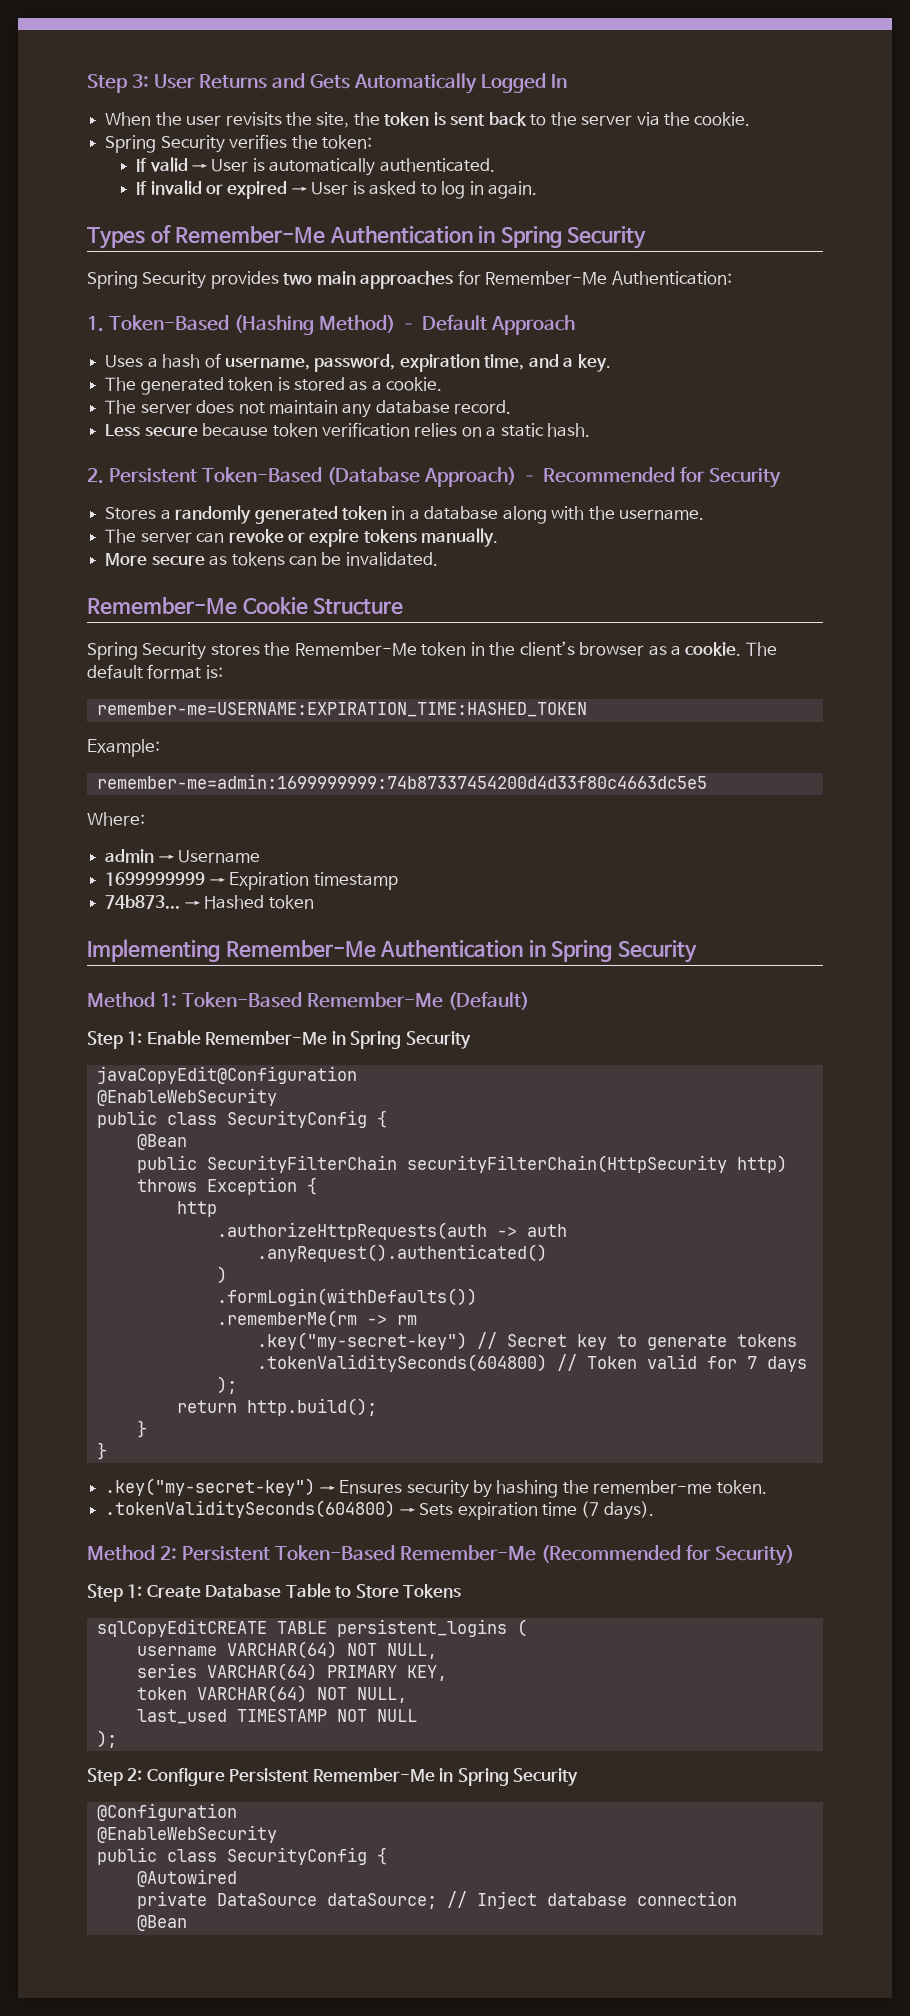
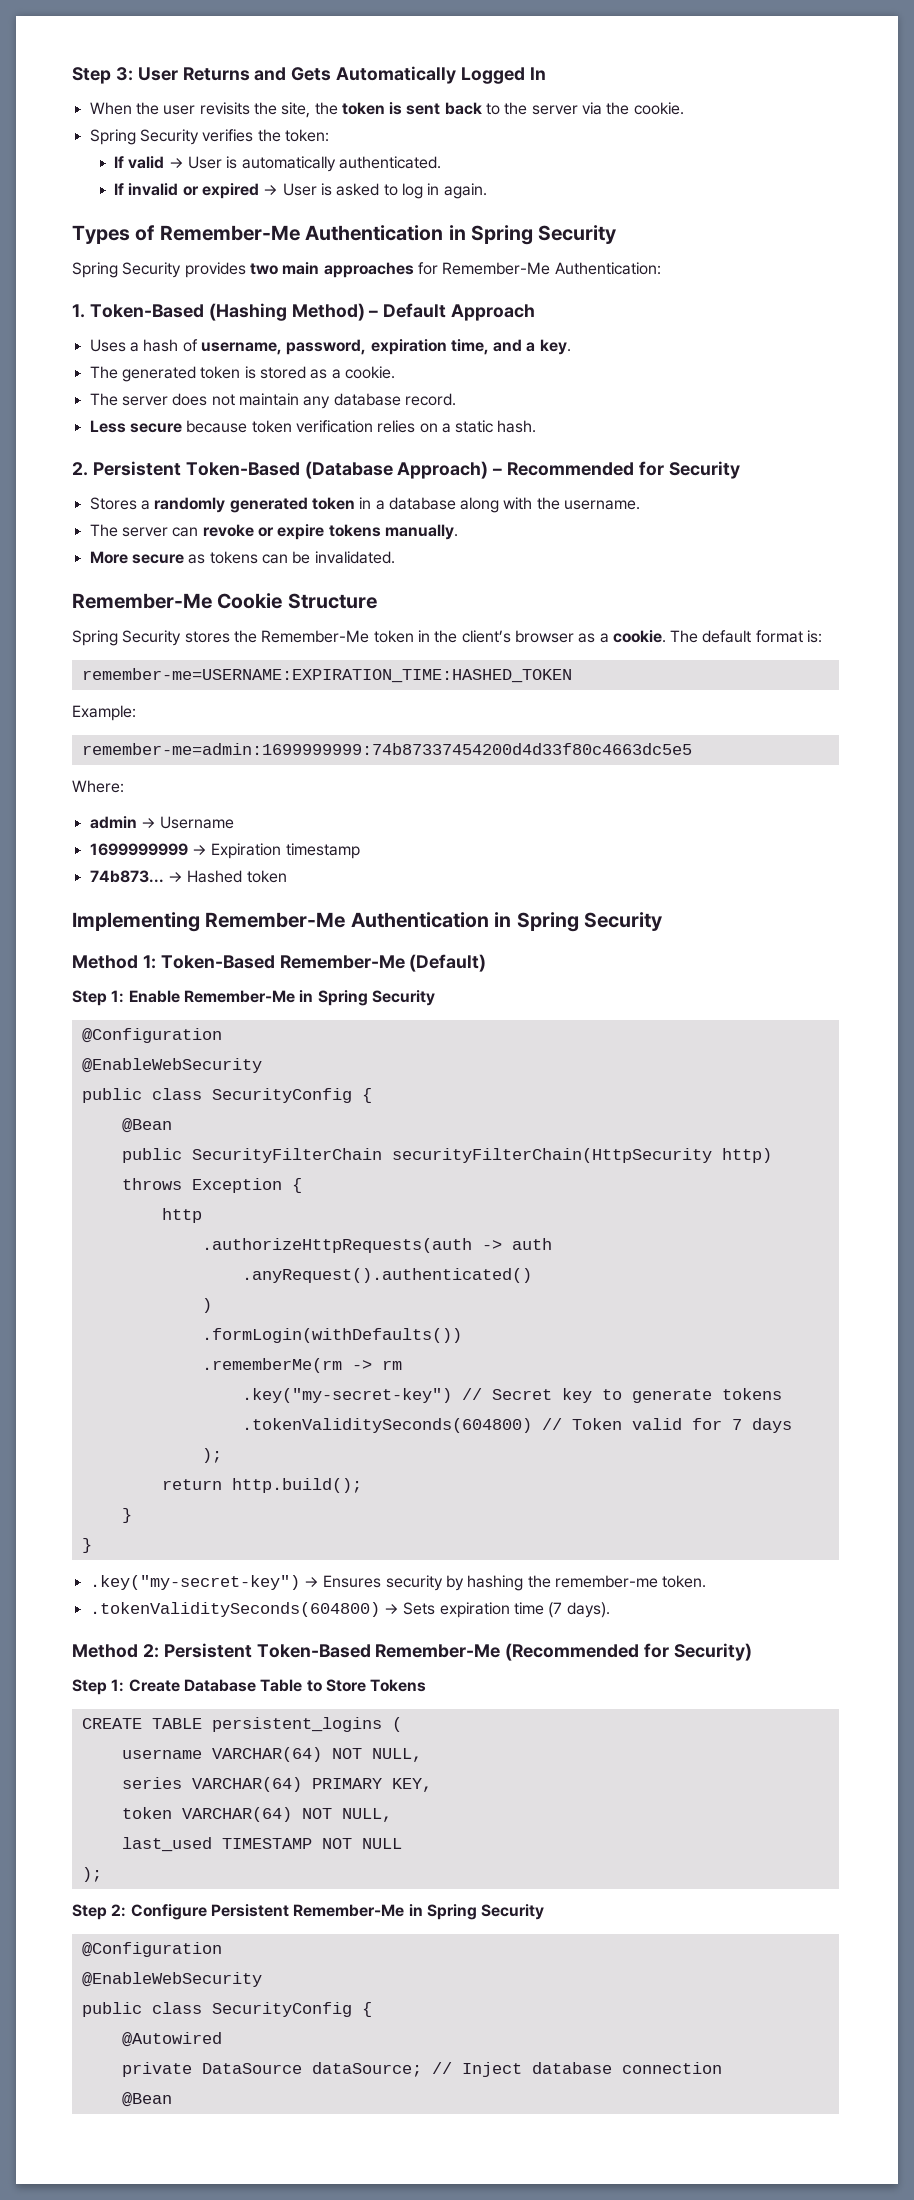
[96,1066,357,1084] javaCopyEdit@Configuration -> [81,1028,222,1043] @Configuration
[96,1619,267,1637] sqlCopyEditCREATE -> [81,1718,142,1729] CREATE

